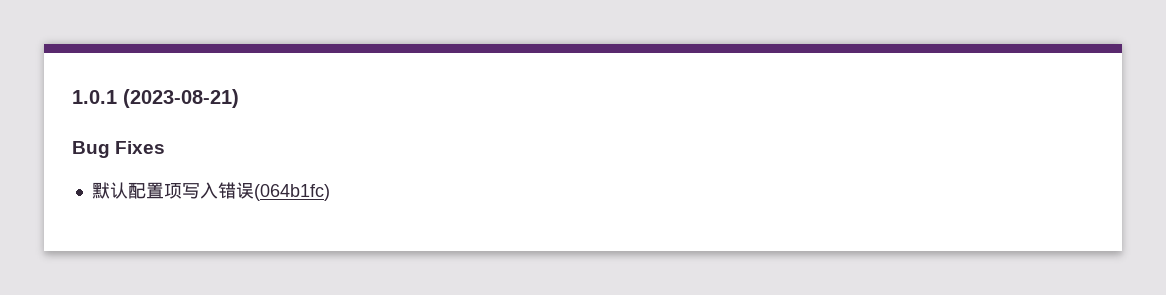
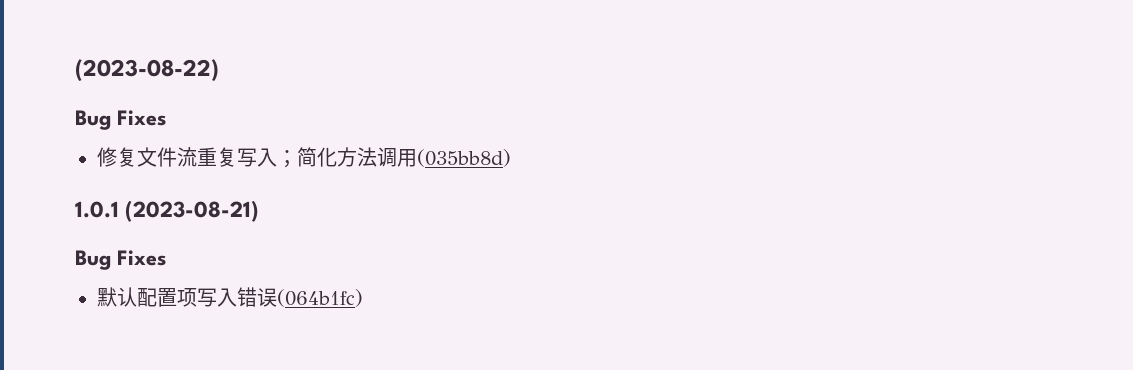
(72, 97) none -> [75,59,219,81] [75,110,166,130] [97,147,511,168] (2023-08-22) // Bug Fixes // 修复文件流重复写入；简化方法调用(035bb8d) //

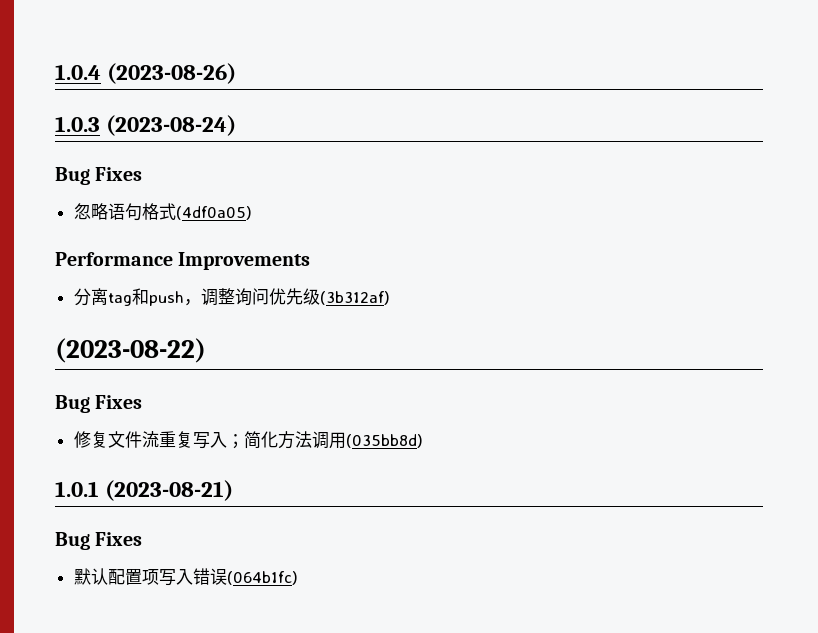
(75, 70) none -> [55,63,237,84] [55,115,237,136] [55,167,143,185] [73,203,252,221] [55,252,311,270] [73,288,390,306] 1.0.4 (2023-08-26) // 1.0.3 (2023-08-24) // Bug Fixes // 忽略语句格式(4df0a05) // Performance Improvements // 分离tag和push，调整询问优先级(3b312af) //

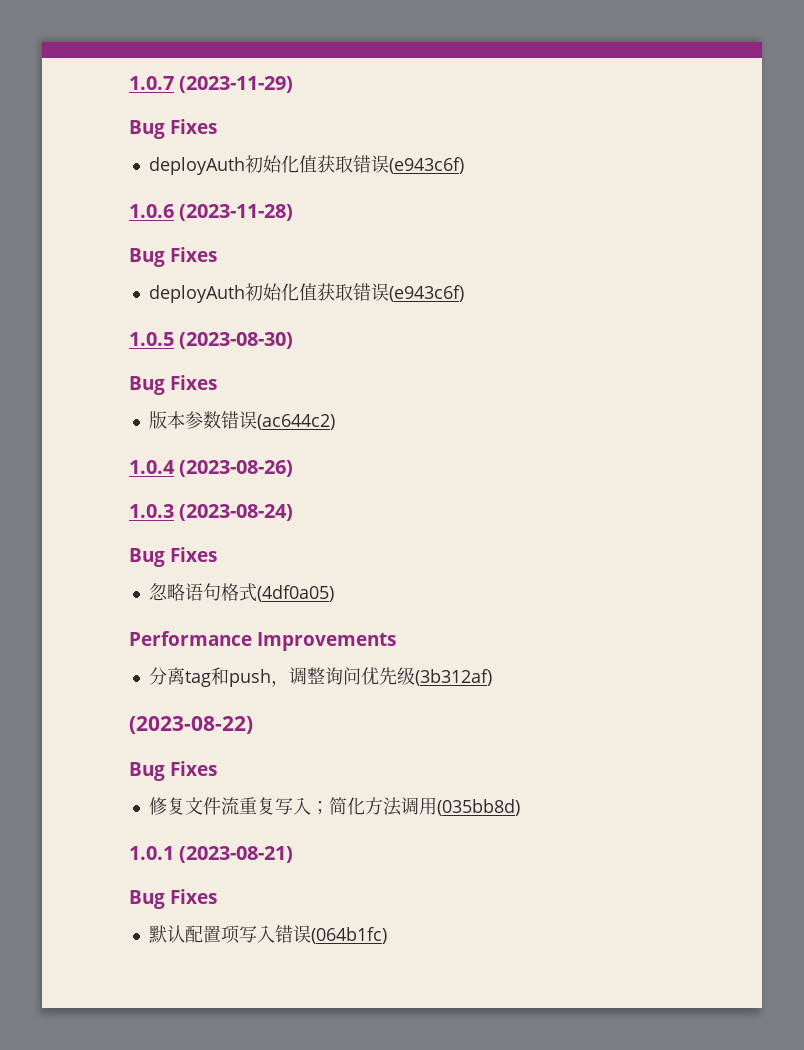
(55, 72) none -> [129,76,294,93] [129,119,218,139] [148,155,464,175] [129,204,294,221] [129,247,218,267] [148,283,464,303] [129,332,294,349] [129,375,218,395] [148,411,335,430] 1.0.7 (2023-11-29) // Bug Fixes // deployAuth初始化值获取错误(e943c6f) // 1.0.6 (2023-11-28) // Bug Fixes // deployAuth初始化值获取错误(e943c6f) // 1.0.5 (2023-08-30) // Bug Fixes // 版本参数错误(ac644c2) //

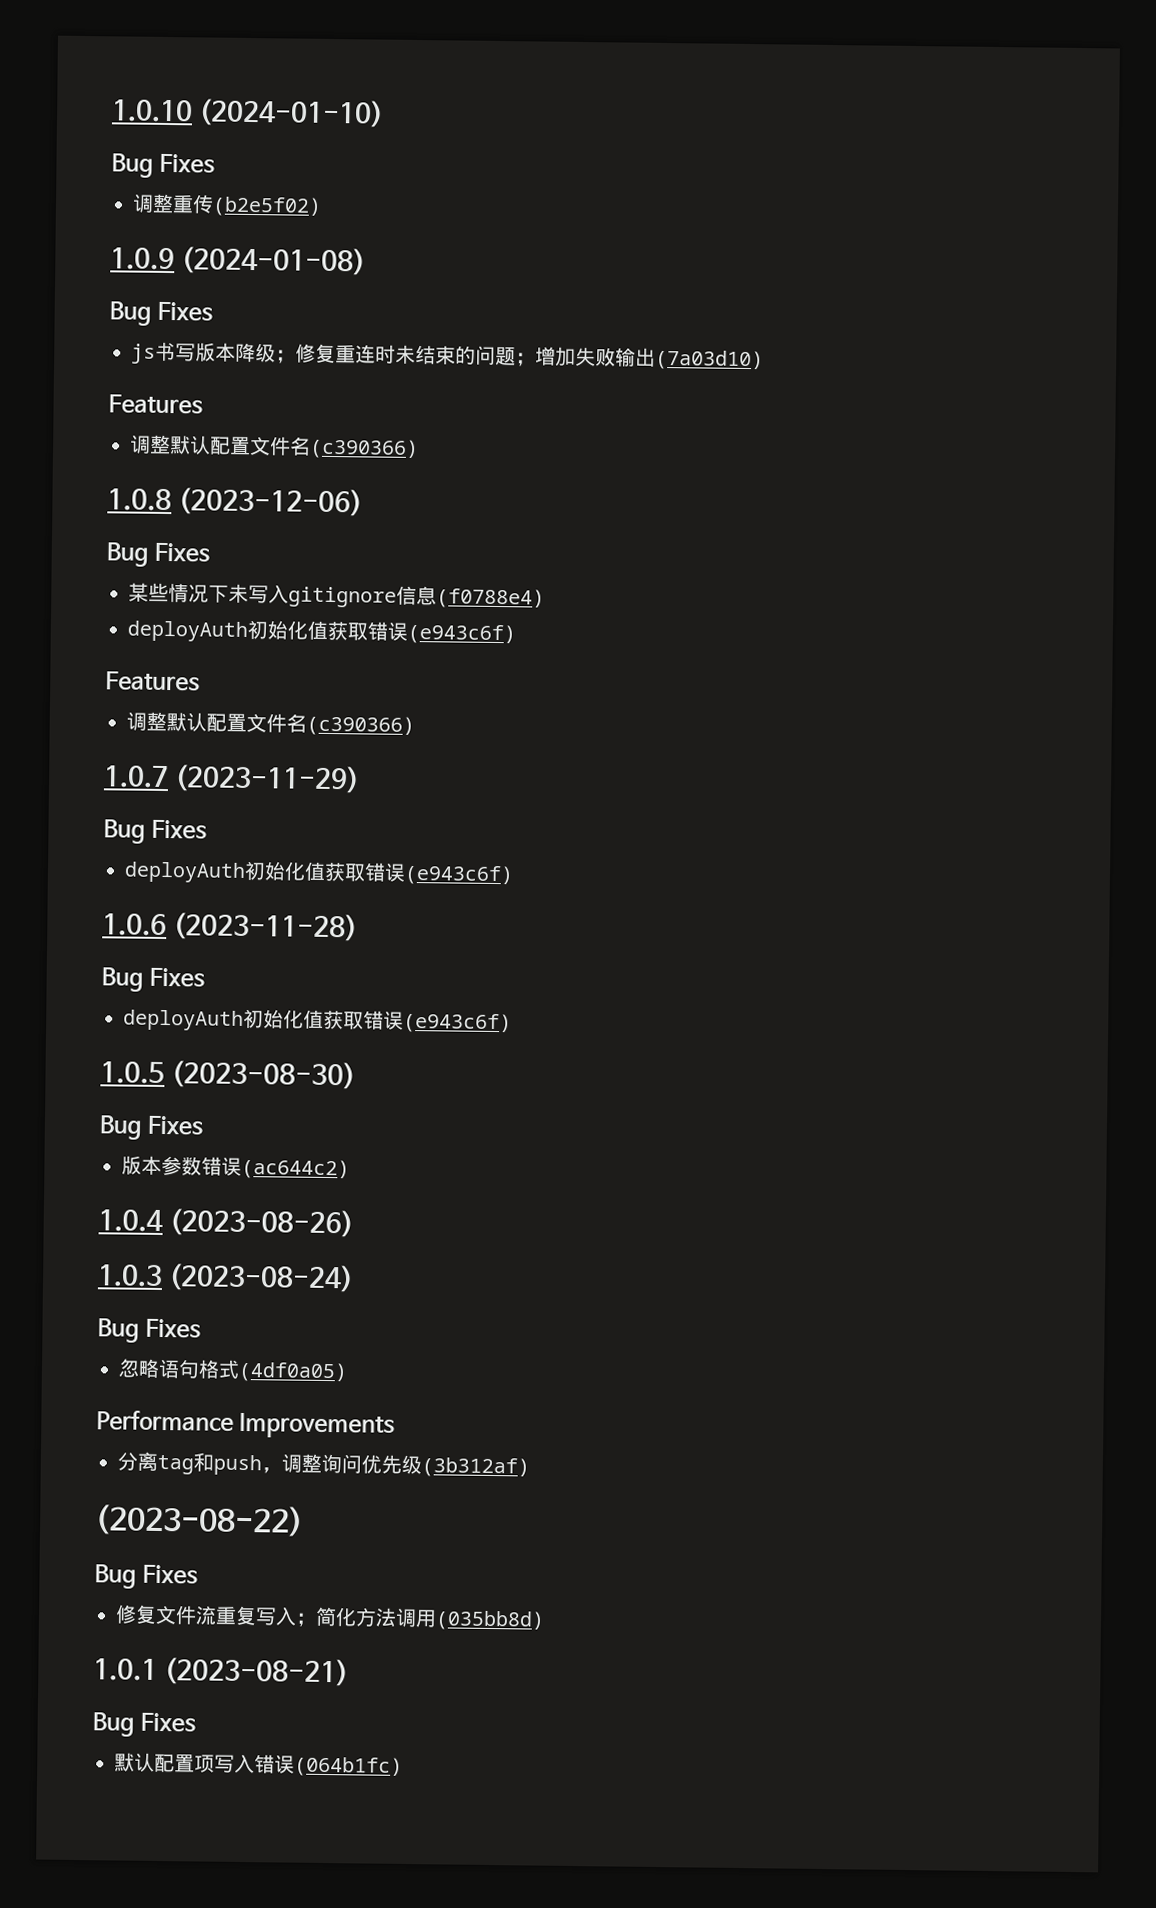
(129, 83) none -> [111,98,385,128] [111,153,216,178] [132,193,322,217] [110,246,367,276] [109,301,214,326] [131,341,764,371] [108,394,203,415] [129,434,419,460] [107,487,364,517] [106,542,211,567] [128,582,545,609] [127,620,516,645] [105,671,200,692] [126,711,415,737] 1.0.10 (2024-01-10) // Bug Fixes // 调整重传(b2e5f02) // 1.0.9 (2024-01-08) // Bug Fixes // js书写版本降级；修复重连时未结束的问题；增加失败输出(7a03d10) // Features // 调整默认配置文件名(c390366) // 1.0.8 (2023-12-06) // Bug Fixes // 某些情况下未写入gitignore信息(f0788e4) // deployAuth初始化值获取错误(e943c6f) // Features // 调整默认配置文件名(c390366) //

